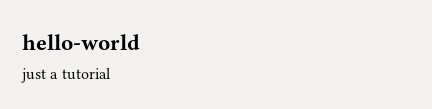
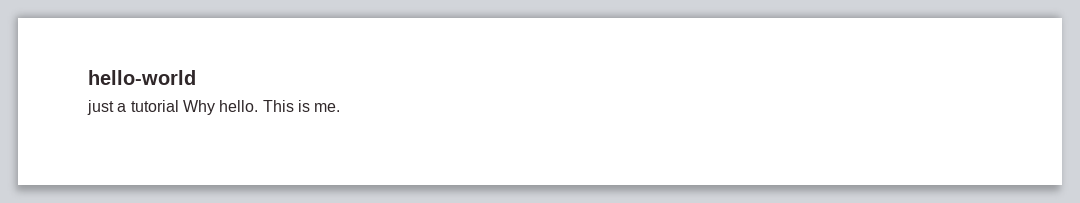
(111, 74) none -> [182,100,341,115] Why hello. This is me.

